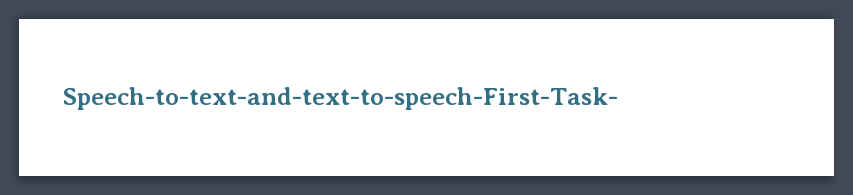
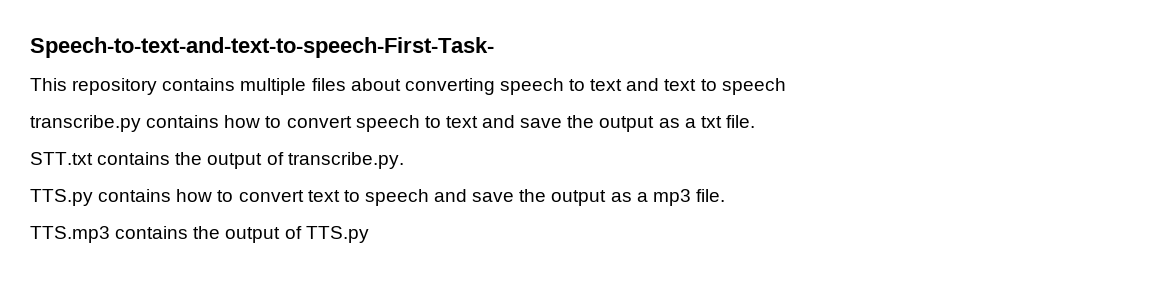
(618, 98) none -> [30,78,786,95] [30,115,755,132] [30,152,404,169] [30,189,725,206] [30,226,369,243] // This repository contains multiple files about converting speech to text and text to speech // transcribe.py contains how to convert speech to text and save the output as a txt file. // STT.txt contains the output of transcribe.py. // TTS.py contains how to convert text to speech and save the output as a mp3 file. // TTS.mp3 contains the output of TTS.py

